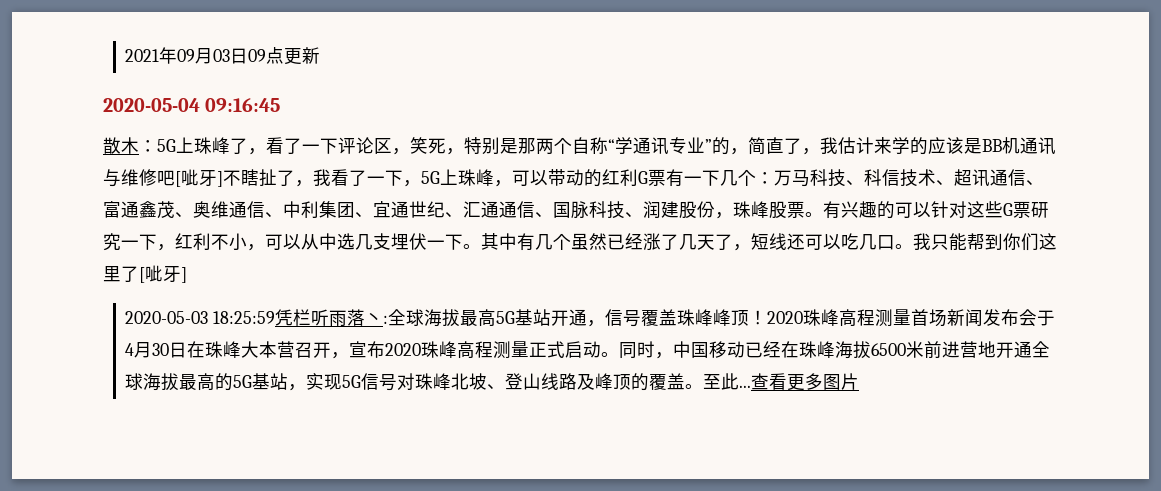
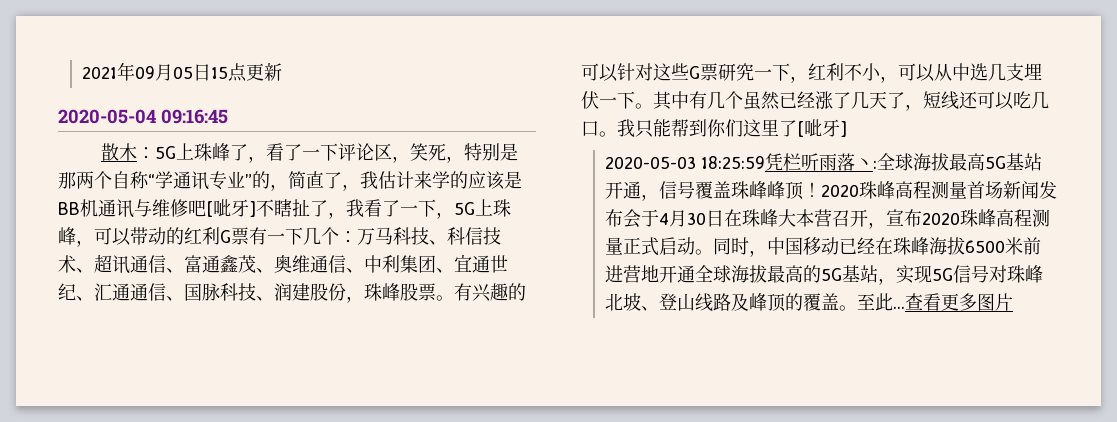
[213,48,267,64] 03日09 -> [173,64,229,81] 05日15

